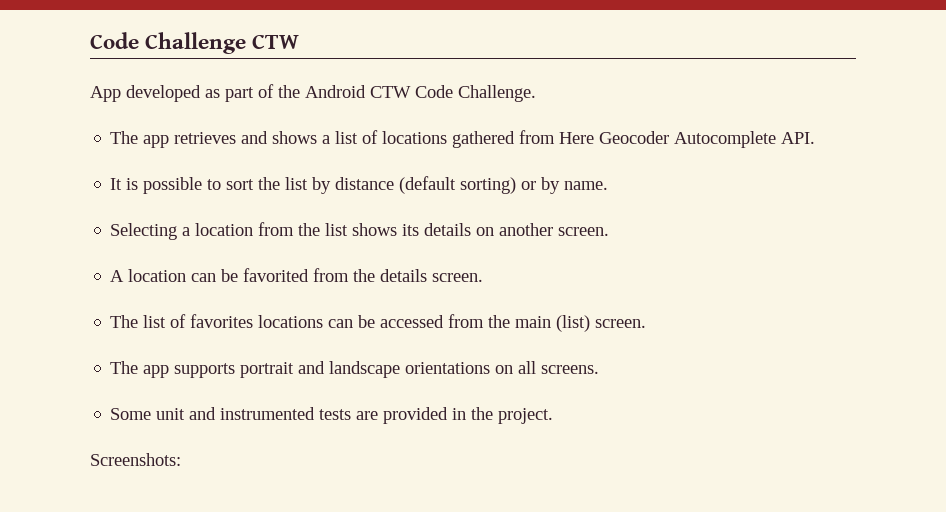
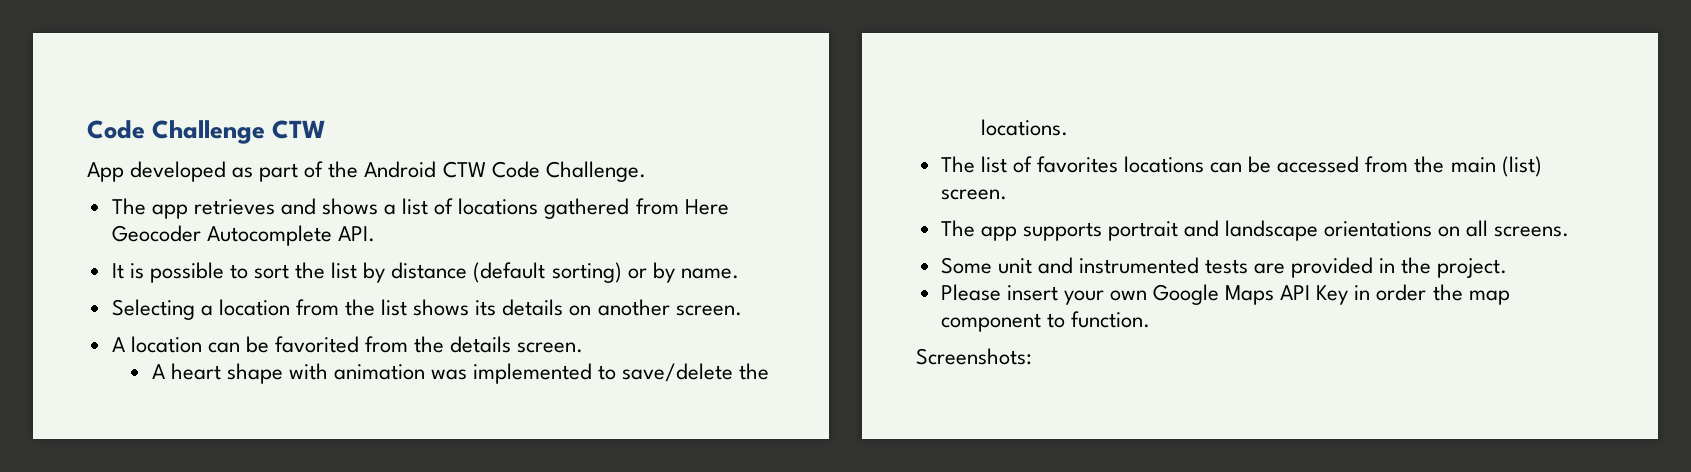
(484, 277) none -> [151,363,770,384] [980,119,1068,136] // A heart shape with animation was implemented to save/delete the locations.
(554, 416) none -> [940,284,1510,305] [940,311,1150,332] // Please insert your own Google Maps API Key in order the map component to function.

